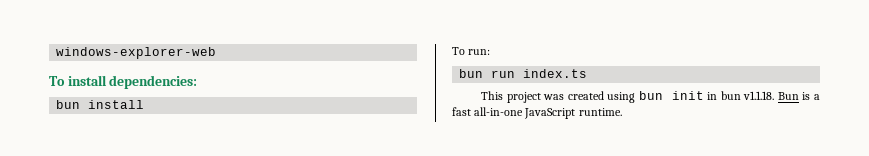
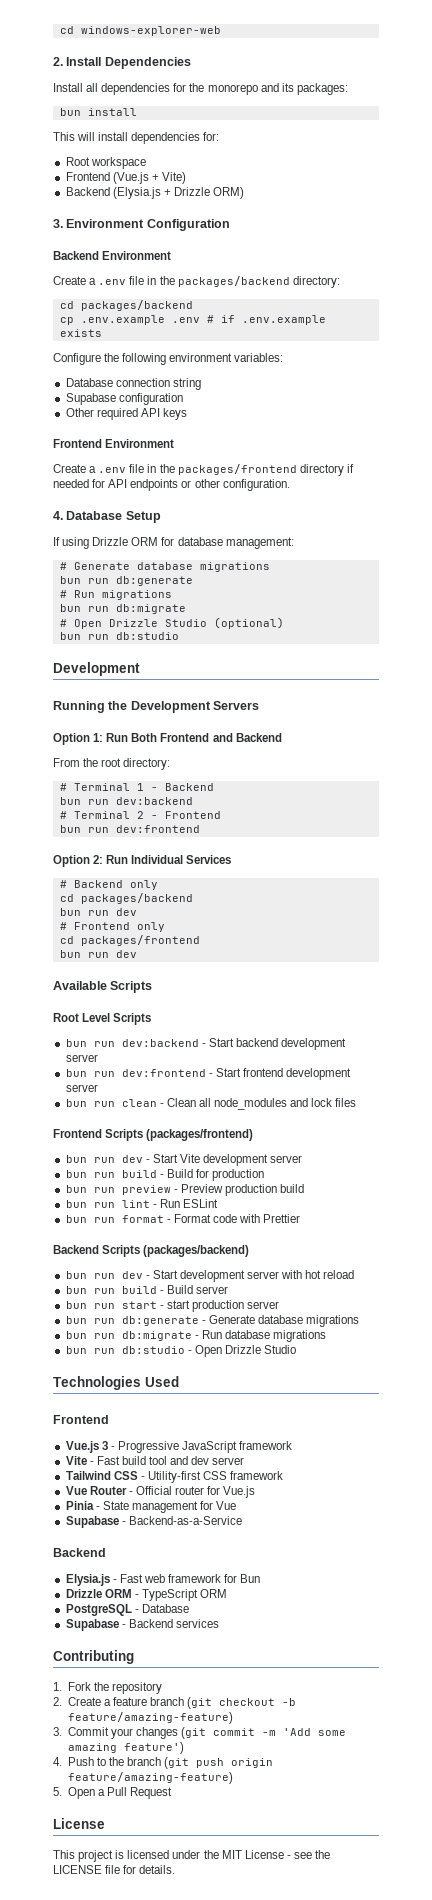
(56, 53) none -> [59,26,74,34] cd
[49,75,198,89] [56,100,145,109] [452,47,491,55] [459,69,588,78] [481,91,820,103] [452,107,622,119] To install dependencies: // bun install // To run: // bun run index.ts // This project was created using bun init in bun v1.1.18. Bun is a fast all-in-one JavaScript runtime. -> [53,57,191,69] [53,83,348,95] [59,108,137,116] [53,132,220,144] [65,157,146,169] [65,172,186,184] [65,187,245,199] [53,219,230,231] [53,251,172,260] [53,276,340,288] [59,300,193,311] [59,315,326,325] [59,329,102,337] [53,353,284,365] [65,378,201,390] [65,393,183,405] [65,408,187,420] [53,439,175,448] [53,464,354,476] [53,479,290,491] [53,511,161,523] [53,537,294,549] [59,562,270,572] [59,576,193,586] [59,590,172,600] [59,604,186,614] [59,617,284,629] [59,632,179,640] [53,662,140,676] [53,701,260,713] [53,733,282,745] [53,758,171,770] [59,783,214,791] [59,797,193,805] [59,811,221,819] [59,825,200,833] [53,855,232,867] [59,880,158,890] [59,893,193,904] [59,908,137,916] [59,922,165,932] [59,935,200,946] [59,950,137,958] [53,981,153,993] [53,1013,152,1025] [65,1038,347,1050] [65,1054,98,1062] [65,1068,352,1080] [65,1084,98,1092] [65,1098,357,1110] [53,1129,254,1141] [65,1154,303,1166] [65,1169,265,1181] [65,1184,305,1196] [65,1199,218,1208] [65,1214,301,1223] [53,1245,250,1257] [65,1270,355,1282] [65,1285,228,1294] [65,1300,280,1312] [65,1315,360,1327] [65,1330,327,1342] [65,1345,297,1357] [53,1376,179,1390] [53,1415,109,1424] [65,1441,293,1453] [65,1456,245,1465] [65,1471,284,1483] [65,1486,256,1498] [65,1501,237,1513] [65,1516,242,1528] [53,1548,106,1557] [65,1574,261,1586] [65,1589,228,1601] [65,1604,189,1616] [65,1619,219,1631] [53,1650,134,1664] [53,1682,162,1694] [53,1697,297,1709] [67,1712,233,1724] [53,1727,347,1739] [67,1742,184,1754] [53,1757,274,1769] [67,1772,233,1784] [53,1787,173,1799] [53,1818,105,1829] [53,1850,331,1862] [53,1865,176,1874] 2. Install Dependencies // Install all dependencies for the monorepo and its packages: // bun install // This will install dependencies for: // Root workspace // Frontend (Vue.js + Vite) // Backend (Elysia.js + Drizzle ORM) // 3. Environment Configuration // Backend Environment // Create a .env file in the packages/backend directory: // cd packages/backend // cp .env.example .env # if .env.example exists // Configure the following environment variables: // Database connection string // Supabase configuration // Other required API keys // Frontend Environment // Create a .env file in the packages/frontend directory if needed for API endpoints or other configuration. // 4. Database Setup // If using Drizzle ORM for database management: // # Generate database migrations // bun run db:generate // # Run migrations // bun run db:migrate // # Open Drizzle Studio (optional) // bun run db:studio // Development // Running the Development Servers // Option 1: Run Both Frontend and Backend // From the root directory: // # Terminal 1 - Backend // bun run dev:backend // # Terminal 2 - Frontend // bun run dev:frontend // Option 2: Run Individual Services // # Backend only // cd packages/backend // bun run dev // # Frontend only // cd packages/frontend // bun run dev // Available Scripts // Root Level Scripts // bun run dev:backend - Start backend development server // bun run dev:frontend - Start frontend development server // bun run clean - Clean all node_modules and lock files // Frontend Scripts (packages/frontend) // bun run dev - Start Vite development server // bun run build - Build for production // bun run preview - Preview production build // bun run lint - Run ESLint // bun run format - Format code with Prettier // Backend Scripts (packages/backend) // bun run dev - Start development server with hot reload // bun run build - Build server // bun run start - start production server // bun run db:generate - Generate database migrations // bun run db:migrate - Run database migrations // bun run db:studio - Open Drizzle Studio // Technologies Used // Frontend // Vue.js 3 - Progressive JavaScript framework // Vite - Fast build tool and dev server // Tailwind CSS - Utility-first CSS framework // Vue Router - Official router for Vue.js // Pinia - State management for Vue // Supabase - Backend-as-a-Service // Backend // Elysia.js - Fast web framework for Bun // Drizzle ORM - TypeScript ORM // PostgreSQL - Database // Supabase - Backend services // Contributing // 1. Fork the repository // 2. Create a feature branch (git checkout -b feature/amazing-feature) // 3. Commit your changes (git commit -m 'Add some amazing feature') // 4. Push to the branch (git push origin feature/amazing-feature) // 5. Open a Pull Request // License // This project is licensed under the MIT License - see the LICENSE file for details.

